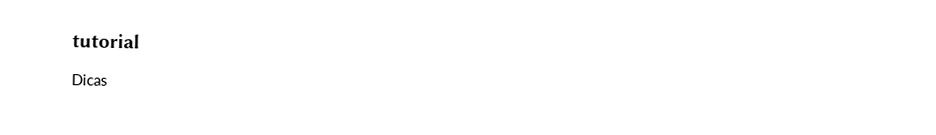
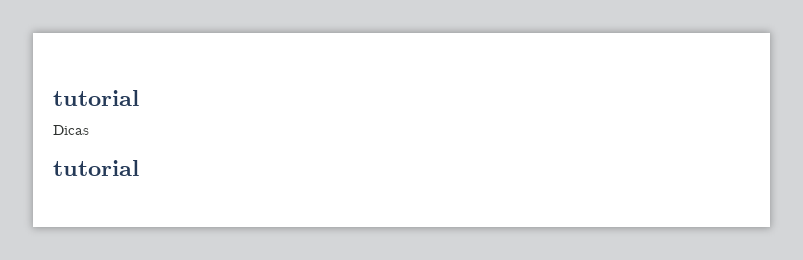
(108, 80) none -> [53,160,139,176] // tutorial

